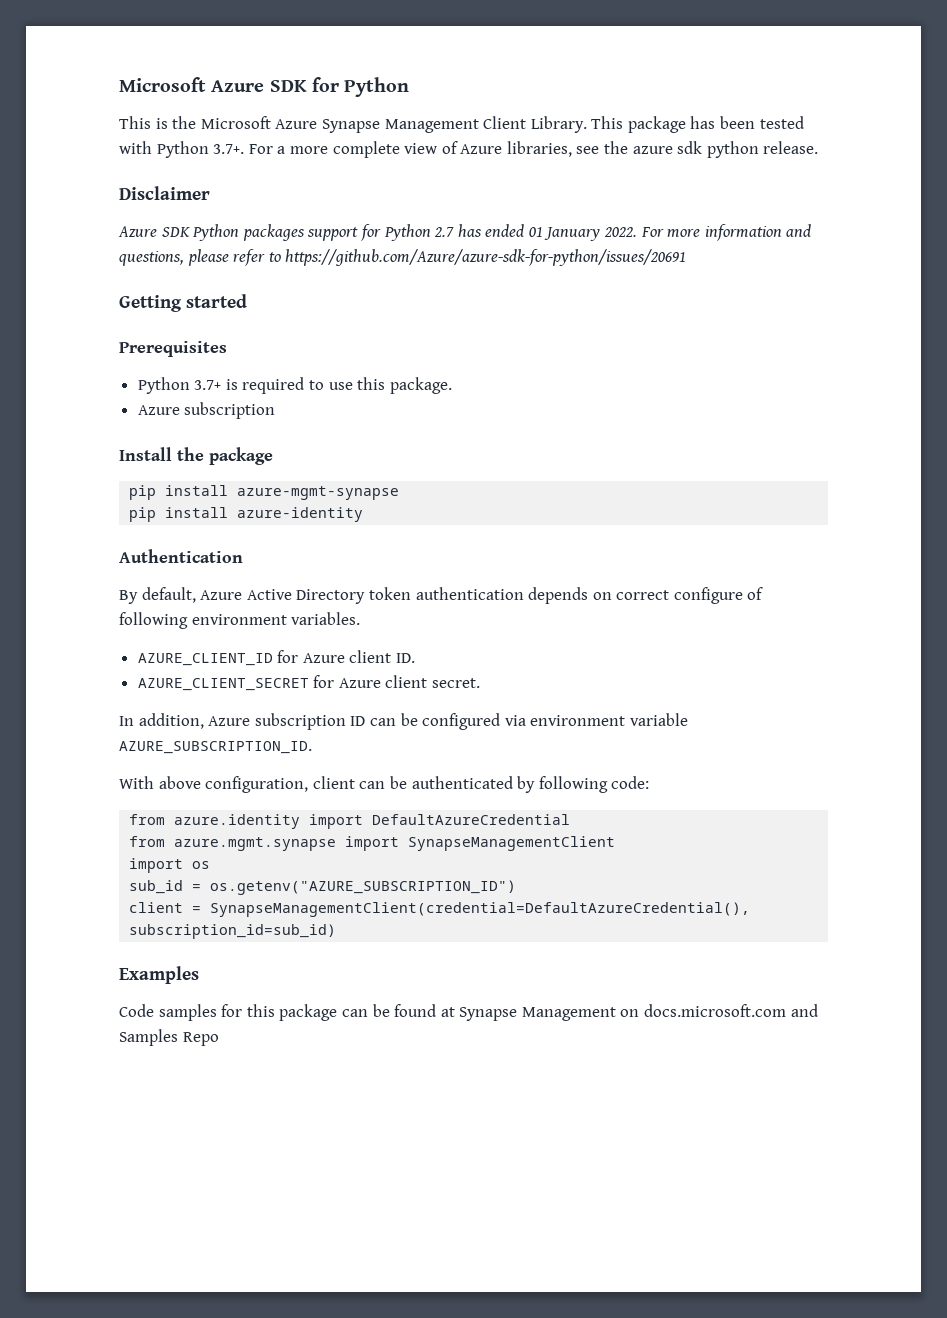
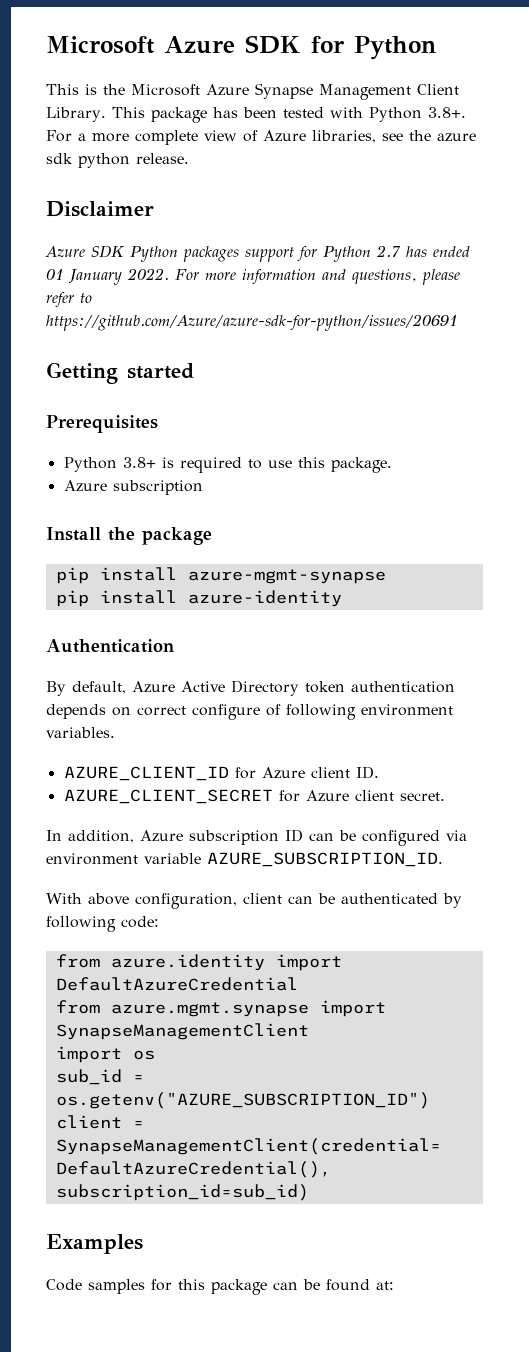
[213,144,245,154] 3.7+. -> [427,107,466,118] 3.8+.
[194,380,222,390] 3.7+ -> [122,457,156,468] 3.8+
[440,1004,818,1021] [119,1029,219,1046] at Synapse Management on docs.microsoft.com and Samples Repo -> [376,1281,394,1290] at:

